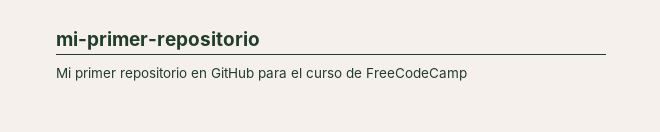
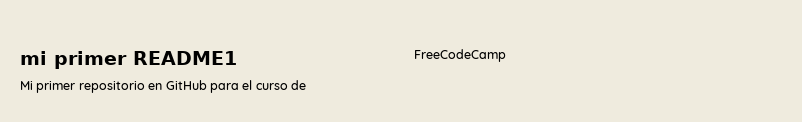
[56,31,260,50] mi-primer-repositorio -> [20,51,237,69] mi primer README1

